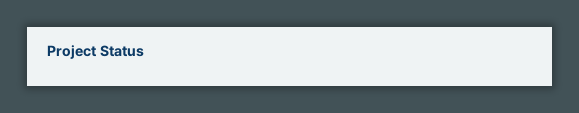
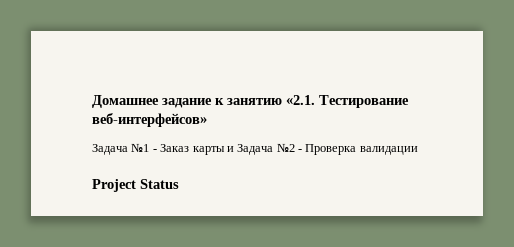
(47, 52) none -> [92,95,409,108] [92,113,207,127] [92,143,418,155] Домашнее задание к занятию «2.1. Тестирование веб-интерфейсов» // Задача №1 - Заказ карты и Задача №2 - Проверка валидации //

